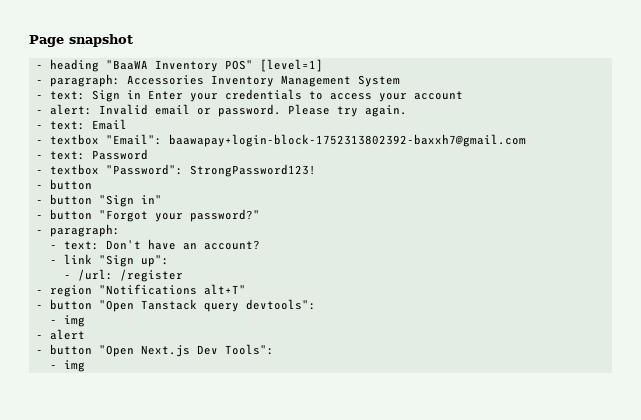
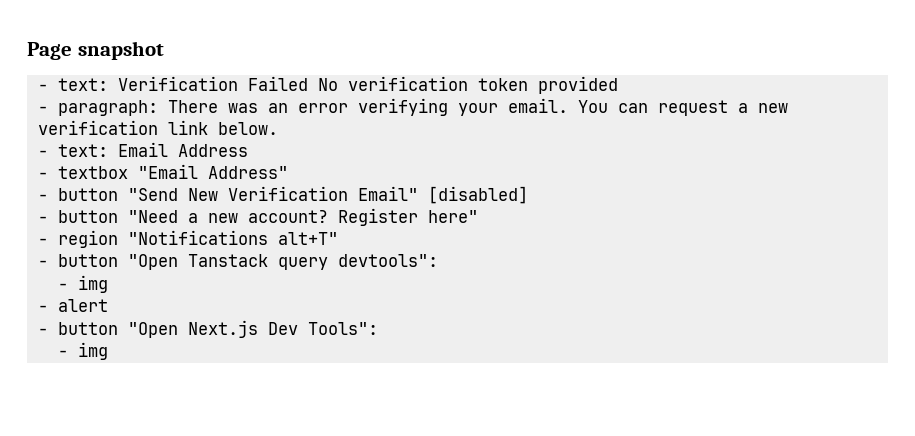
[49,59,323,72] [35,74,400,87] [35,89,463,102] [35,104,407,117] heading "BaaWA Inventory POS" [level=1] // - paragraph: Accessories Inventory Management System // - text: Sign in Enter your credentials to access your account // - alert: Invalid email or password. Please try again. -> [57,76,618,94] [37,98,788,116] [37,120,278,135] text: Verification Failed No verification token provided // - paragraph: There was an error verifying your email. You can request a new verification link below.
[35,134,526,147] [35,149,148,160] [35,164,316,177] [35,179,92,190] [35,194,162,207] [35,209,260,222] [35,224,120,237] [49,239,260,250] [49,254,169,267] [63,269,183,282] // - textbox "Email": baawapay+login-block-1752313802392-baxxh7@gmail.com // - text: Password // - textbox "Password": StrongPassword123! // - button // - button "Sign in" // - button "Forgot your password?" // - paragraph: // - text: Don't have an account? // - link "Sign up": // - /url: /register -> [177,144,248,157] [37,164,288,179] [37,186,528,204] [37,208,478,226] Address // - textbox "Email Address" // - button "Send New Verification Email" [disabled] // - button "Need a new account? Register here"

